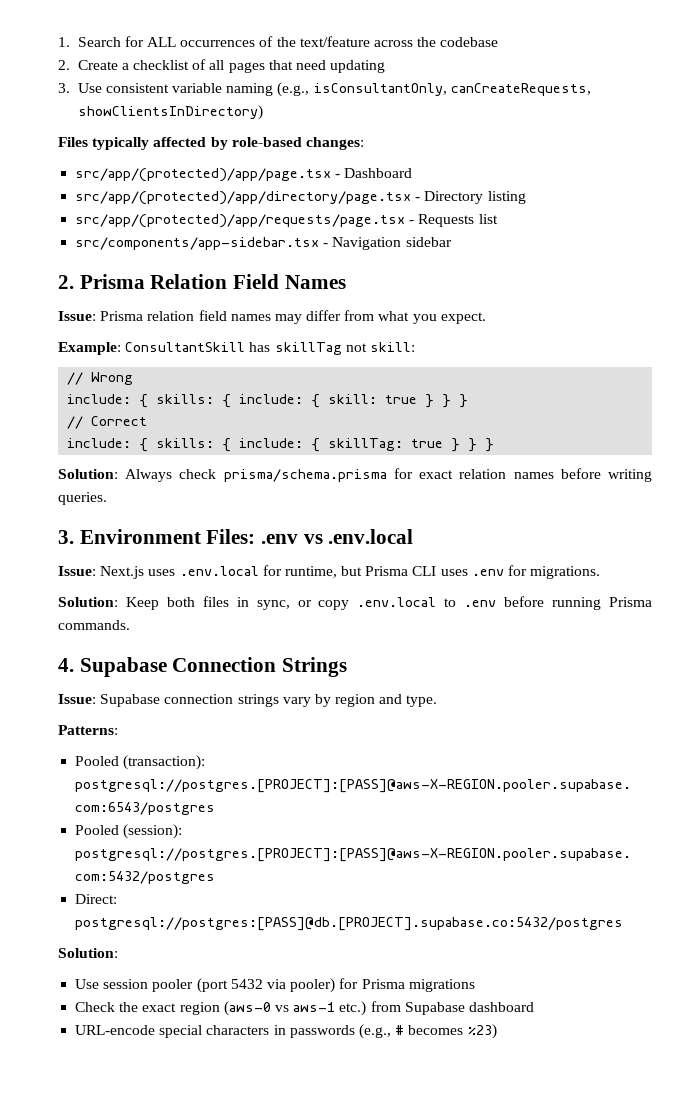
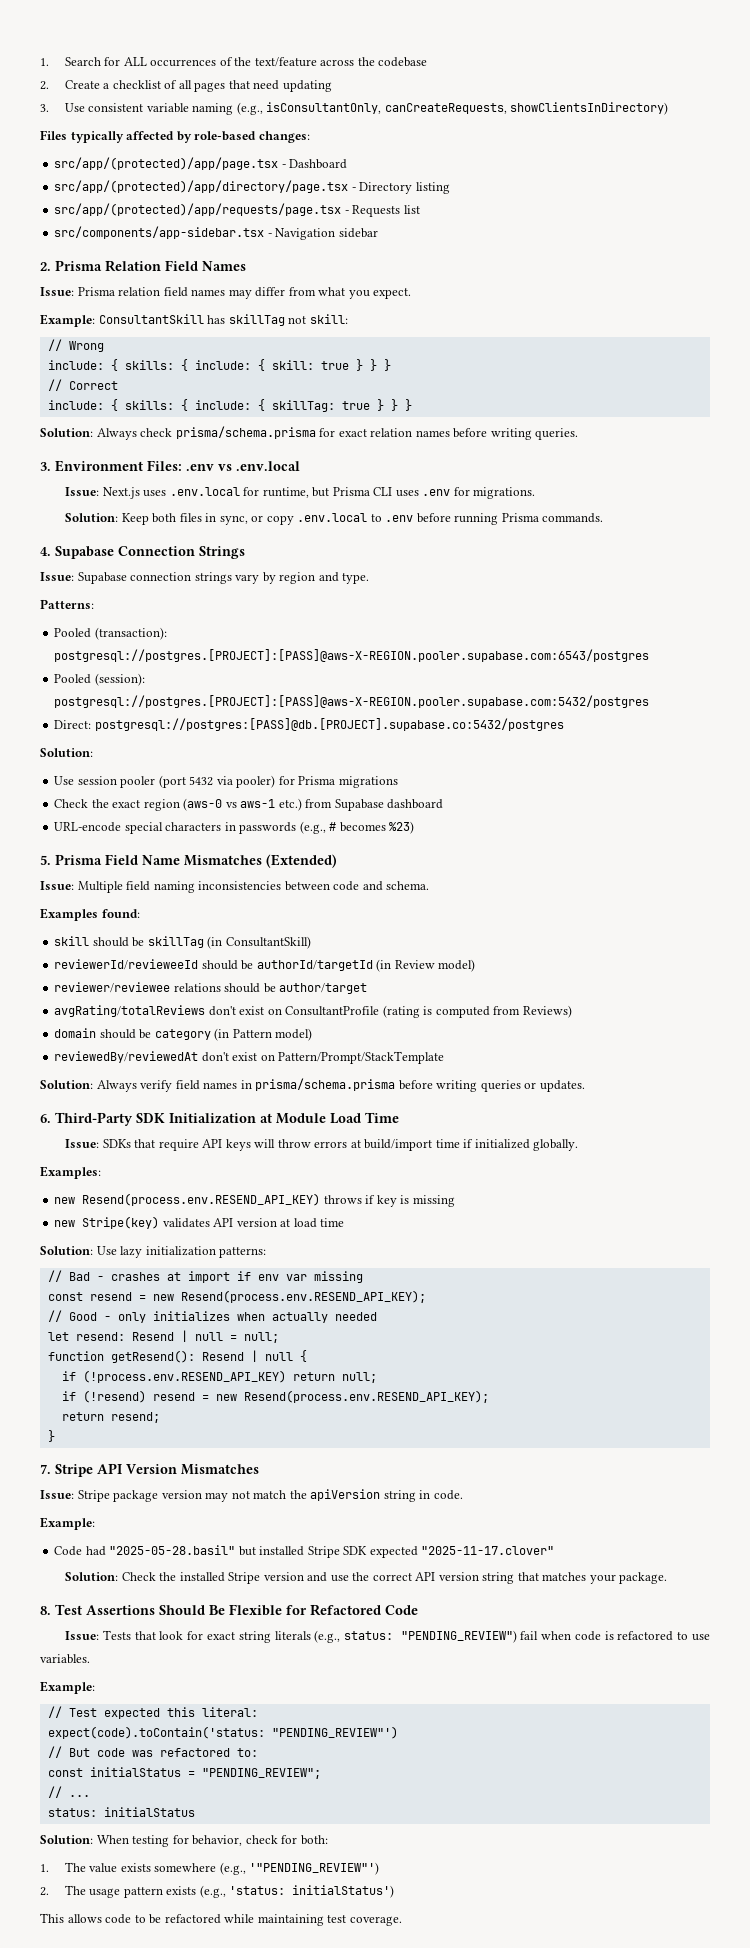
(497, 1031) none -> [40,854,337,868] [40,881,430,893] [40,908,140,921] [54,936,311,949] [54,959,476,972] [54,982,368,994] [54,1005,572,1018] [54,1028,313,1041] [54,1051,445,1064] [40,1078,585,1092] [40,1112,399,1126] [65,1139,579,1151] [40,1166,101,1179] [54,1193,455,1207] [54,1216,345,1229] [40,1246,267,1258] [47,1270,363,1283] [47,1290,426,1303] [47,1310,377,1323] [47,1330,279,1343] [47,1350,307,1363] [61,1370,377,1383] [61,1390,489,1403] [61,1412,160,1423] [47,1430,55,1442] [40,1463,259,1477] [40,1489,463,1502] [40,1517,95,1530] [54,1545,555,1558] [65,1572,668,1584] [40,1604,418,1616] [65,1630,711,1643] [40,1654,90,1664] [40,1681,95,1694] [47,1706,258,1719] [47,1726,398,1739] [47,1746,258,1758] [47,1767,321,1779] [47,1786,90,1798] [47,1807,195,1817] [40,1835,328,1847] [40,1862,380,1875] [40,1885,395,1898] [40,1913,402,1926] // 5. Prisma Field Name Mismatches (Extended) // Issue: Multiple field naming inconsistencies between code and schema. // Examples found: // skill should be skillTag (in ConsultantSkill) // reviewerId/revieweeId should be authorId/targetId (in Review model) // reviewer/reviewee relations should be author/target // avgRating/totalReviews don't exist on ConsultantProfile (rating is computed from Reviews) // domain should be category (in Pattern model) // reviewedBy/reviewedAt don't exist on Pattern/Prompt/StackTemplate // Solution: Always verify field names in prisma/schema.prisma before writing queries or updates. // 6. Third-Party SDK Initialization at Module Load Time // Issue: SDKs that require API keys will throw errors at build/import time if initialized globally. // Examples: // new Resend(process.env.RESEND_API_KEY) throws if key is missing // new Stripe(key) validates API version at load time // Solution: Use lazy initialization patterns: // // Bad - crashes at import if env var missing // const resend = new Resend(process.env.RESEND_API_KEY); // // Good - only initializes when actually needed // let resend: Resend | null = null; // function getResend(): Resend | null { // if (!process.env.RESEND_API_KEY) return null; // if (!resend) resend = new Resend(process.env.RESEND_API_KEY); // return resend; // } // 7. Stripe API Version Mismatches // Issue: Stripe package version may not match the apiVersion string in code. // Example: // Code had "2025-05-28.basil" but installed Stripe SDK expected "2025-11-17.clover" // Solution: Check the installed Stripe version and use the correct API version string that matches your package. // 8. Test Assertions Should Be Flexible for Refactored Code // Issue: Tests that look for exact string literals (e.g., status: "PENDING_REVIEW") fail when code is refactored to use variables. // Example: // // Test expected this literal: // expect(code).toContain('status: "PENDING_REVIEW"') // // But code was refactored to: // const initialStatus = "PENDING_REVIEW"; // // ... // status: initialStatus // Solution: When testing for behavior, check for both: // 1. The value exists somewhere (e.g., '"PENDING_REVIEW"') // 2. The usage pattern exists (e.g., 'status: initialStatus') // This allows code to be refactored while maintaining test coverage.

